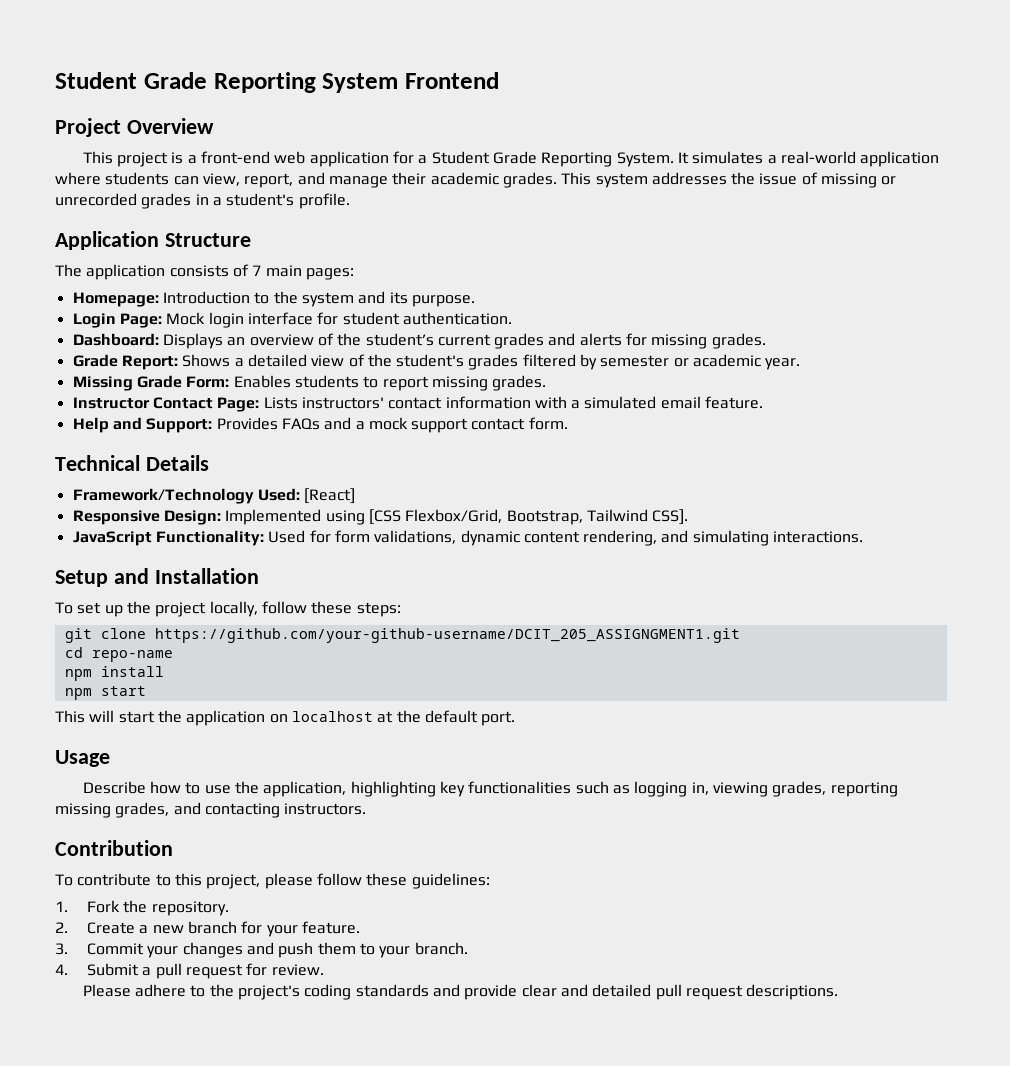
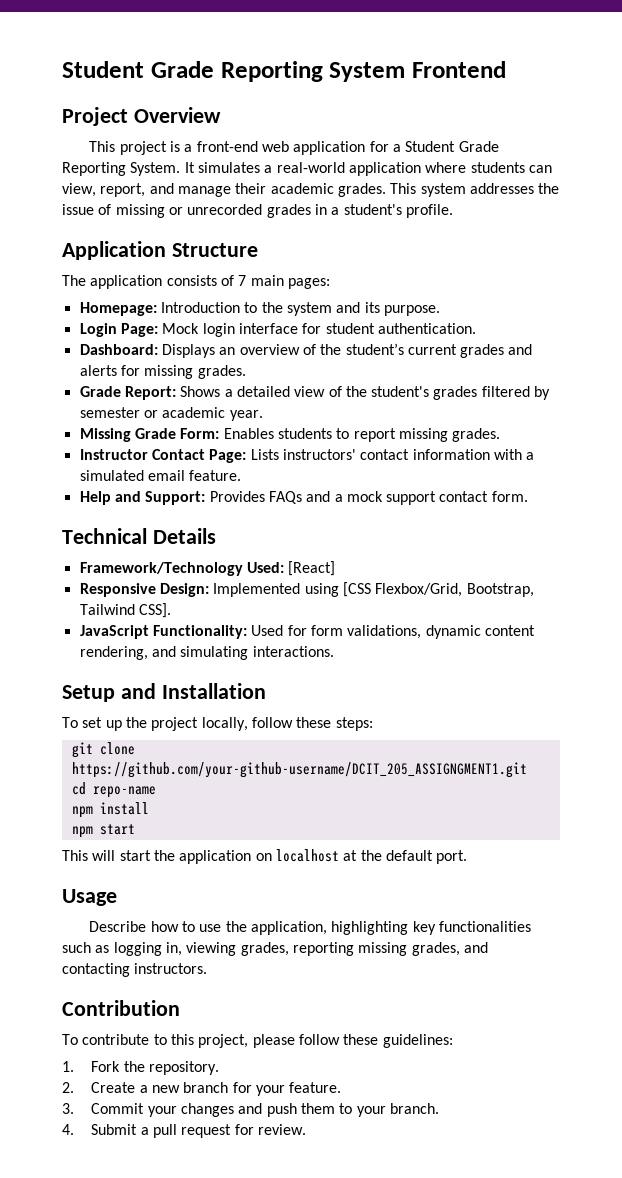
[82,984,839,1000] // Please adhere to the project's coding standards and provide clear and detailed pull request descriptions. -> (306, 1129) none

